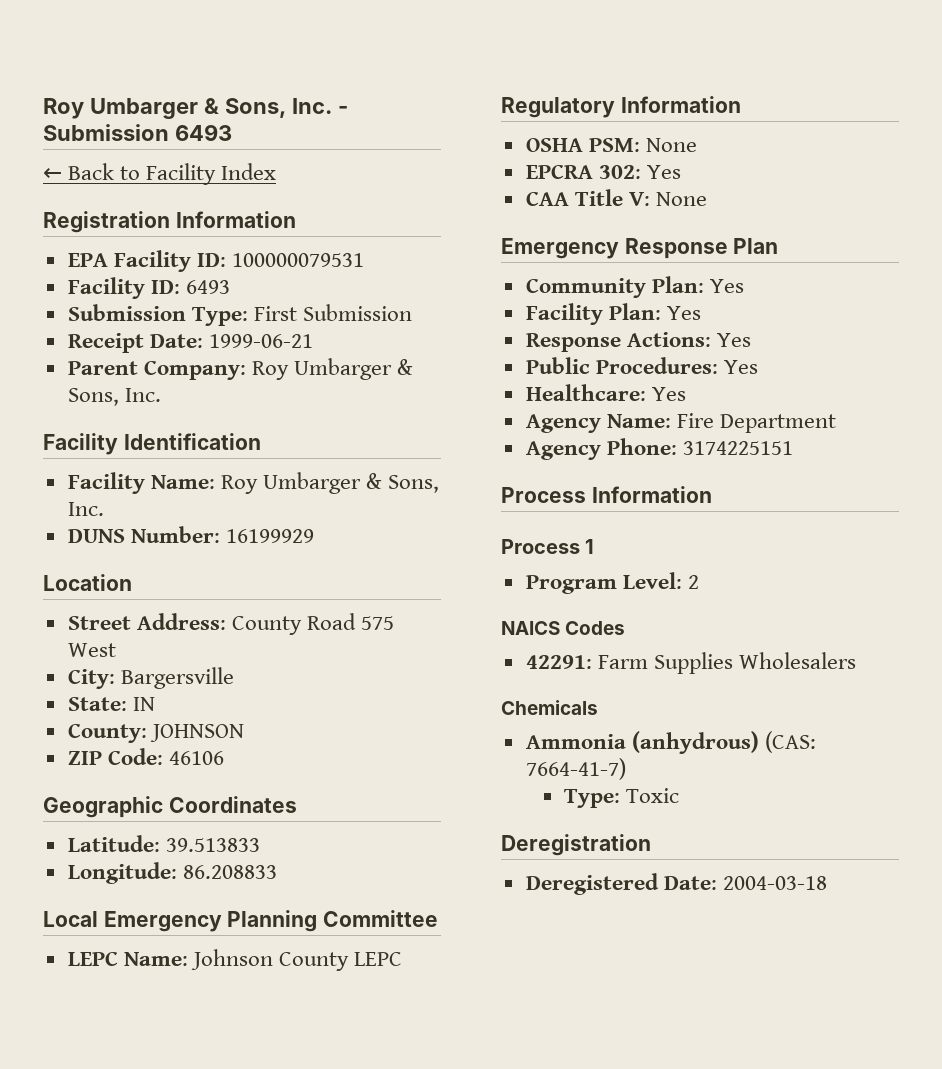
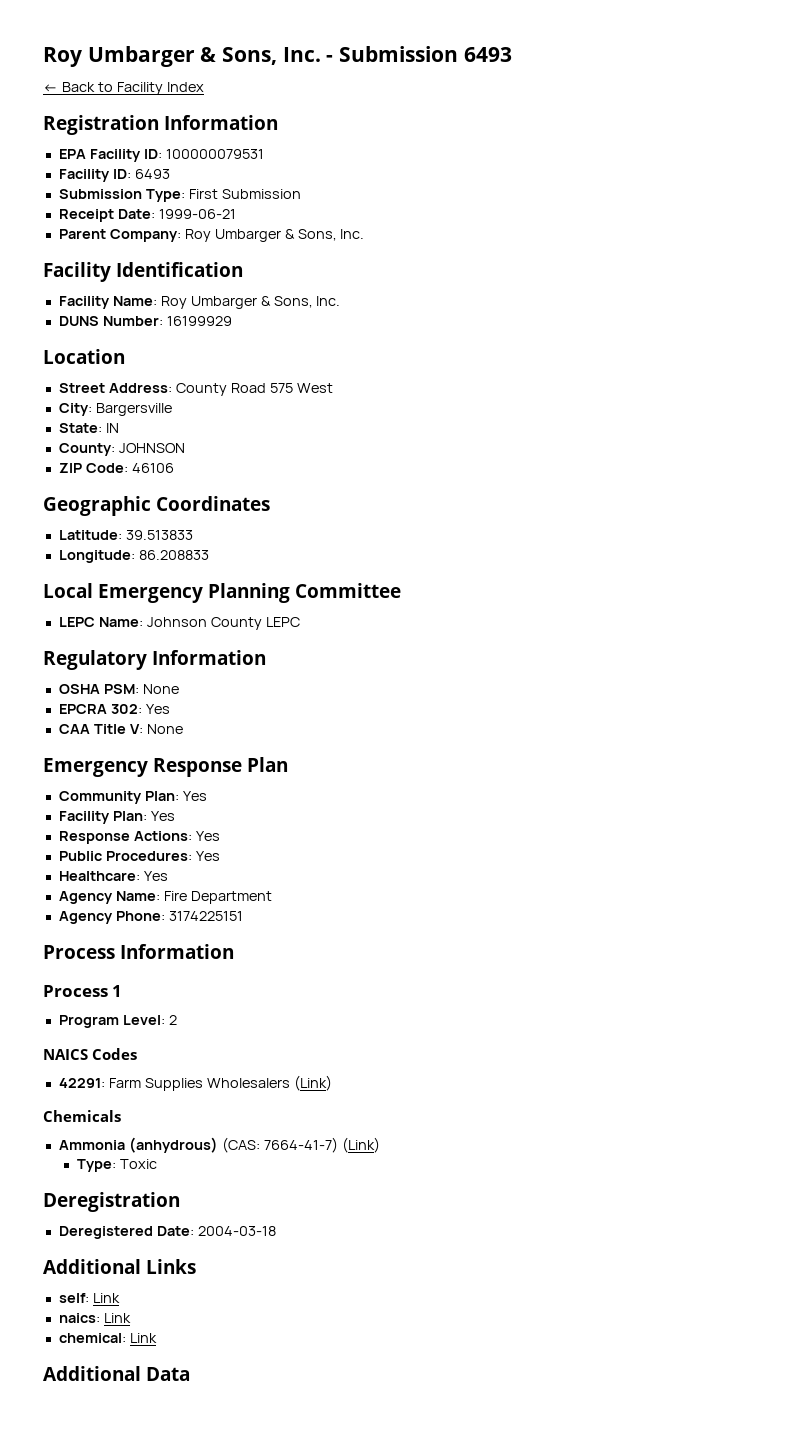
(856, 660) none -> [293,1075,332,1091] (Link)
(626, 769) none -> [341,1137,380,1153] (Link)
(827, 883) none -> [43,1259,196,1274] [58,1293,120,1303] [58,1313,131,1323] [58,1333,157,1343] [43,1366,190,1381] // Additional Links // self: Link // naics: Link // chemical: Link // Additional Data

